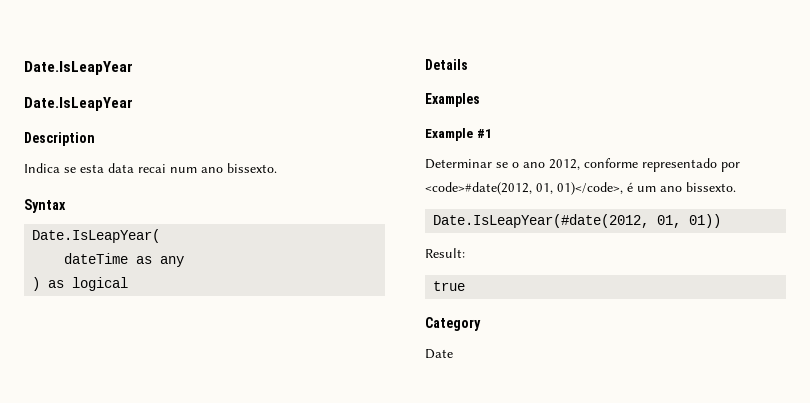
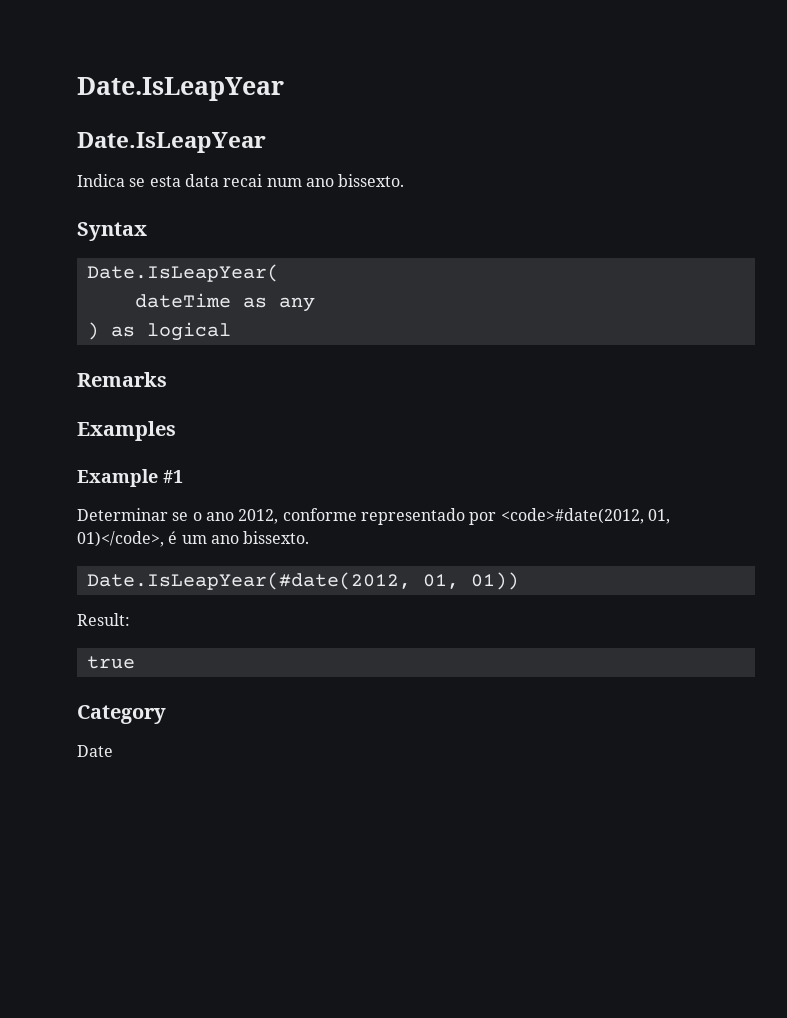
[24,132,95,146] // Description -> (266, 142) none
[425,59,468,70] Details -> [77,372,167,387] Remarks

